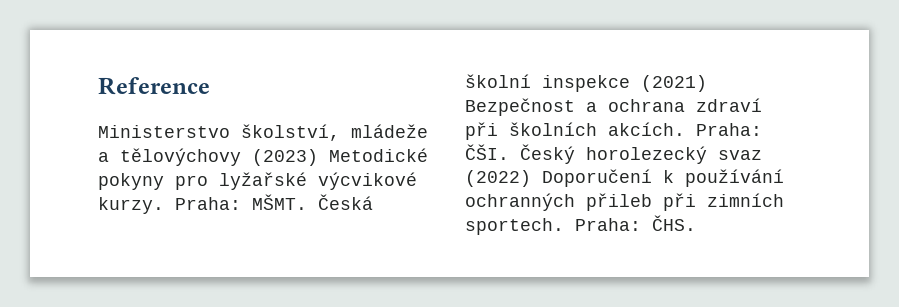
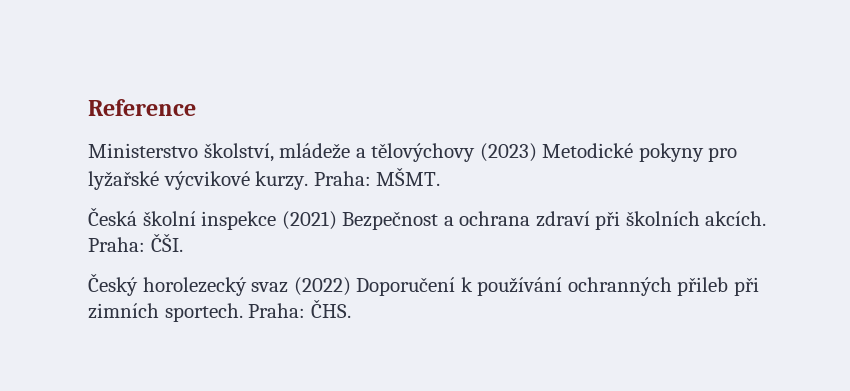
(307, 202) none -> (441, 176) //
(509, 152) none -> (183, 242) //

